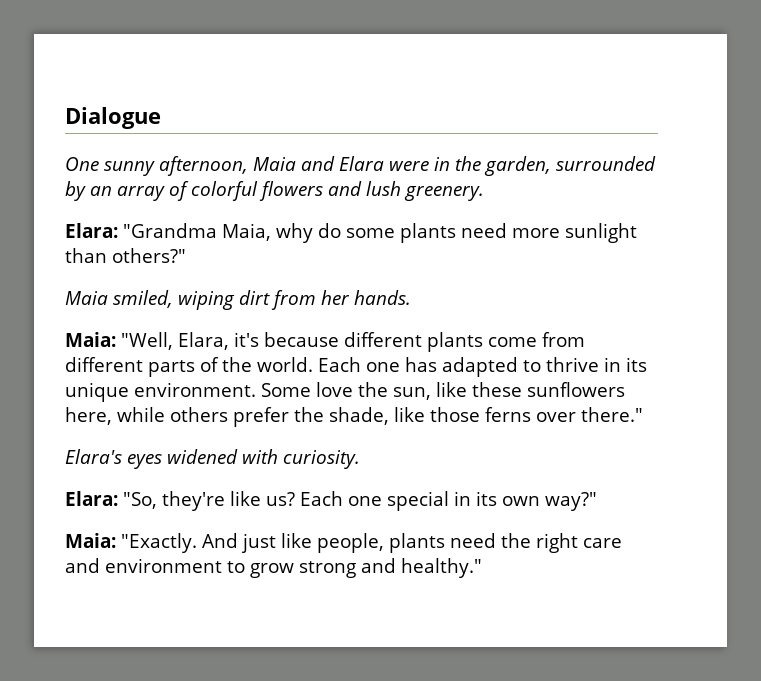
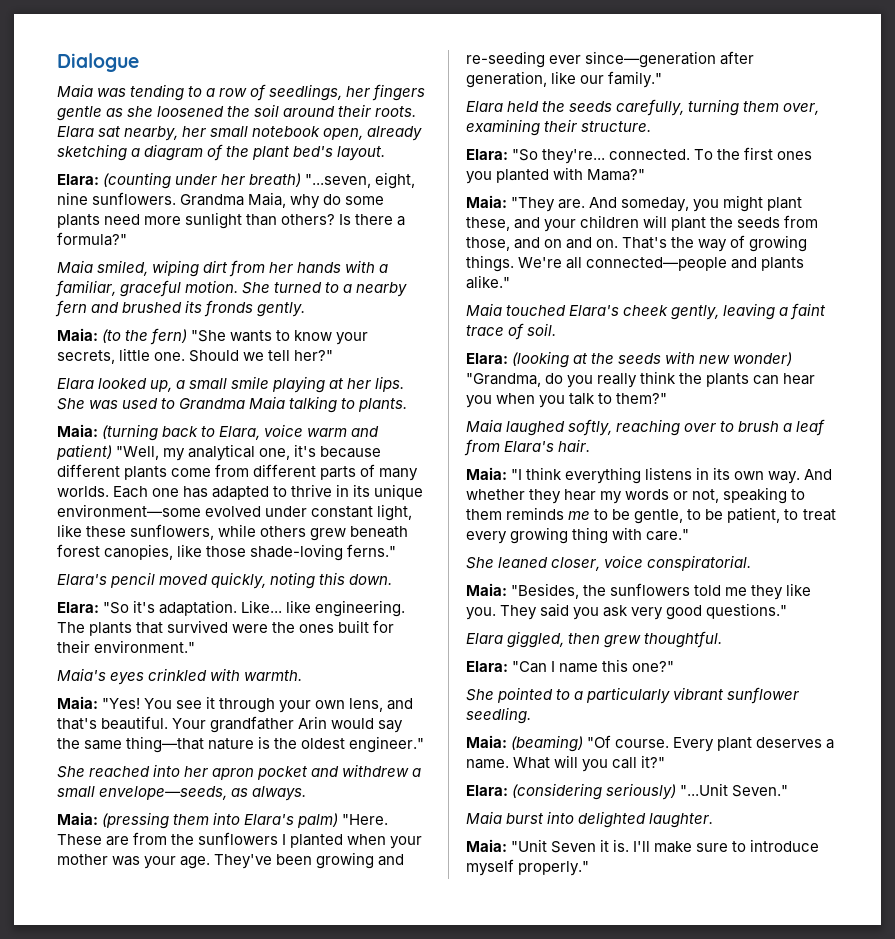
[65,156,656,176] [65,181,484,201] [65,223,217,238] One sunny afternoon, Maia and Elara were in the garden, surrounded by an array of colorful flowers and lush greenery. // Elara: "Grandma -> [57,84,426,101] [57,104,417,121] [57,126,423,141] [57,144,386,161] [57,172,416,189] [57,192,245,206] Maia was tending to a row of seedlings, her fingers gentle as she loosened the soil around their roots. Elara sat nearby, her small notebook open, already sketching a diagram of the plant bed's layout. // Elara: (counting under her breath) "...seven, eight, nine sunflowers. Grandma
[112,248,186,263] others?" -> [281,214,406,226] [57,232,127,246] others? Is there a formula?"
[354,290,411,305] [65,332,229,350] hands. // Maia: "Well, Elara, -> [297,260,389,273] [55,280,408,297] [55,300,306,317] [57,328,369,345] [57,348,334,364] [57,376,405,393] [57,396,408,413] [57,424,380,441] [56,444,291,461] hands with a familiar, graceful motion. She turned to a nearby fern and brushed its fronds gently. // Maia: (to the fern) "She wants to know your secrets, little one. Should we tell her?" // Elara looked up, a small smile playing at her lips. She was used to Grandma Maia talking to plants. // Maia: (turning back to Elara, voice warm and patient) "Well, my analytical one,
[222,357,313,372] the world. -> [379,468,419,481] [57,486,109,497] many worlds.
[134,382,625,400] [65,407,643,427] [65,449,360,469] [65,491,598,511] [65,533,622,553] [65,558,482,578] environment. Some love the sun, like these sunflowers here, while others prefer the shade, like those ferns over there." // Elara's eyes widened with curiosity. // Elara: "So, they're like us? Each one special in its own way?" // Maia: "Exactly. And just like people, plants need the right care and environment to grow strong and healthy." -> [57,504,413,521] [57,524,409,541] [57,544,397,561] [57,572,393,589] [57,600,406,617] [57,620,395,636] [57,640,196,653] [57,668,303,685] [57,696,414,713] [57,716,404,733] [57,736,425,753] [57,764,422,780] [57,786,307,801] [57,812,389,829] [57,832,423,849] [57,852,405,869] [466,51,755,68] [466,71,663,88] [466,99,820,116] [466,119,652,136] [466,147,813,164] [466,167,646,184] [466,195,803,212] [466,215,819,232] [466,235,808,252] [466,255,805,272] [466,275,510,289] [466,303,827,320] [466,323,557,340] [466,351,793,368] [466,371,816,388] [466,393,668,408] [466,419,826,436] [464,439,591,456] [466,467,833,484] [466,487,806,504] [466,507,836,524] [466,527,690,544] [466,555,752,571] [466,583,812,600] [466,603,788,620] [466,631,723,648] [466,659,675,673] [466,687,800,704] [466,707,531,724] [466,735,835,752] [466,755,666,772] [466,783,789,800] [466,811,714,828] [466,839,820,853] [466,859,590,876] environment—some evolved under constant light, like these sunflowers, while others grew beneath forest canopies, like those shade-loving ferns." // Elara's pencil moved quickly, noting this down. // Elara: "So it's adaptation. Like... like engineering. The plants that survived were the ones built for their environment." // Maia's eyes crinkled with warmth. // Maia: "Yes! You see it through your own lens, and that's beautiful. Your grandfather Arin would say the same thing—that nature is the oldest engineer." // She reached into her apron pocket and withdrew a small envelope—seeds, as always. // Maia: (pressing them into Elara's palm) "Here. These are from the sunflowers I planted when your mother was your age. They've been growing and re-seeding ever since—generation after generation, like our family." // Elara held the seeds carefully, turning them over, examining their structure. // Elara: "So they're... connected. To the first ones you planted with Mama?" // Maia: "They are. And someday, you might plant these, and your children will plant the seeds from those, and on and on. That's the way of growing things. We're all connected—people and plants alike." // Maia touched Elara's cheek gently, leaving a faint trace of soil. // Elara: (looking at the seeds with new wonder) "Grandma, do you really think the plants can hear you when you talk to them?" // Maia laughed softly, reaching over to brush a leaf from Elara's hair. // Maia: "I think everything listens in its own way. And whether they hear my words or not, speaking to them reminds me to be gentle, to be patient, to treat every growing thing with care." // She leaned closer, voice conspiratorial. // Maia: "Besides, the sunflowers told me they like you. They said you ask very good questions." // Elara giggled, then grew thoughtful. // Elara: "Can I name this one?" // She pointed to a particularly vibrant sunflower seedling. // Maia: (beaming) "Of course. Every plant deserves a name. What will you call it?" // Elara: (considering seriously) "...Unit Seven." // Maia burst into delighted laughter. // Maia: "Unit Seven it is. I'll make sure to introduce myself properly."

